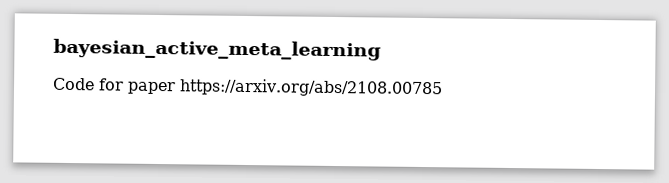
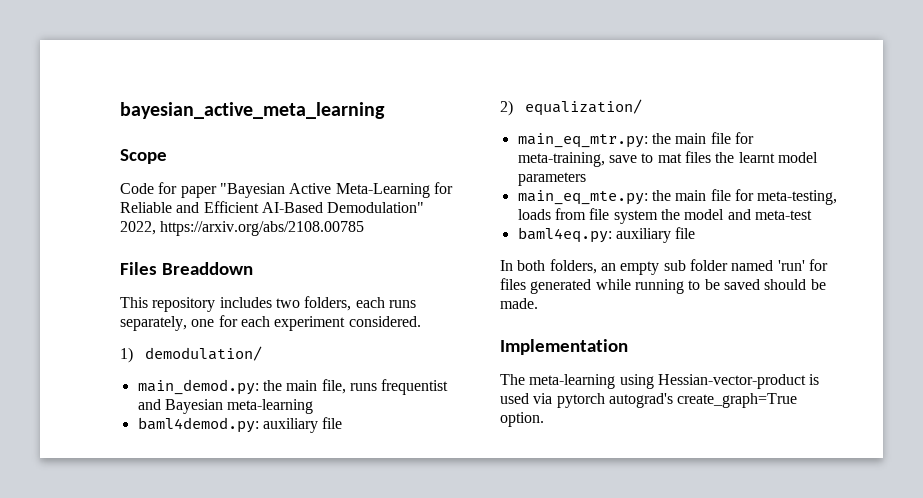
(381, 49) none -> [120,149,167,164] // Scope
[179,78,443,98] https://arxiv.org/abs/2108.00785 -> [219,182,453,198] [120,201,425,213] [120,221,365,236] [120,262,253,275] [120,296,416,312] [120,315,421,331] [120,346,263,363] [137,379,449,395] [137,399,314,414] [137,417,343,433] [500,99,643,116] [517,132,754,148] [517,151,818,167] [517,172,586,186] [517,189,838,205] [517,208,812,224] [517,227,696,243] [500,259,828,275] [500,278,826,294] [500,298,538,309] [500,339,628,355] [500,374,820,389] [500,393,798,408] [500,412,544,427] "Bayesian Active Meta-Learning for Reliable and Efficient AI-Based Demodulation" 2022, https://arxiv.org/abs/2108.00785 // Files Breaddown // This repository includes two folders, each runs separately, one for each experiment considered. // 1) demodulation/ // main_demod.py: the main file, runs frequentist and Bayesian meta-learning // baml4demod.py: auxiliary file // 2) equalization/ // main_eq_mtr.py: the main file for meta-training, save to mat files the learnt model parameters // main_eq_mte.py: the main file for meta-testing, loads from file system the model and meta-test // baml4eq.py: auxiliary file // In both folders, an empty sub folder named 'run' for files generated while running to be saved should be made. // Implementation // The meta-learning using Hessian-vector-product is used via pytorch autograd's create_graph=True option.

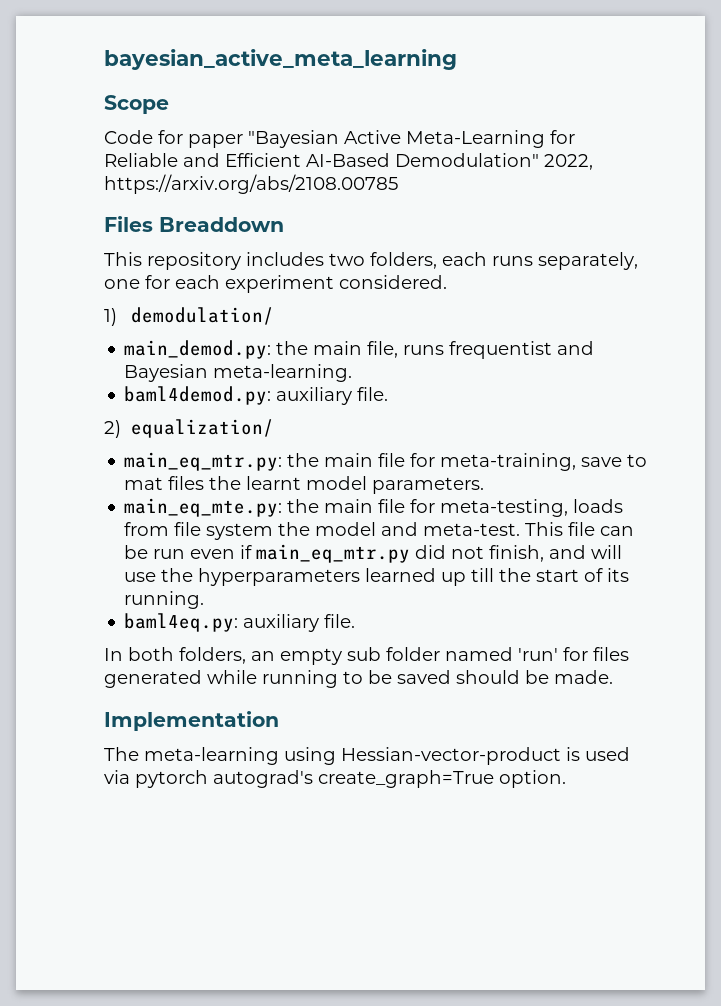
[227,399,314,414] meta-learning -> [213,364,353,382] meta-learning.
[322,417,343,429] file -> [357,387,389,401] file.
[517,172,586,186] parameters -> [372,477,485,494] parameters.
[754,210,812,220] meta-test -> [423,522,635,536] [124,544,623,563] [124,568,630,586] [124,591,205,609] meta-test. This file can be run even if main_eq_mtr.py did not finish, and will use the hyperparameters learned up till the start of its running.
[675,227,696,239] file -> [324,614,356,628] file.

